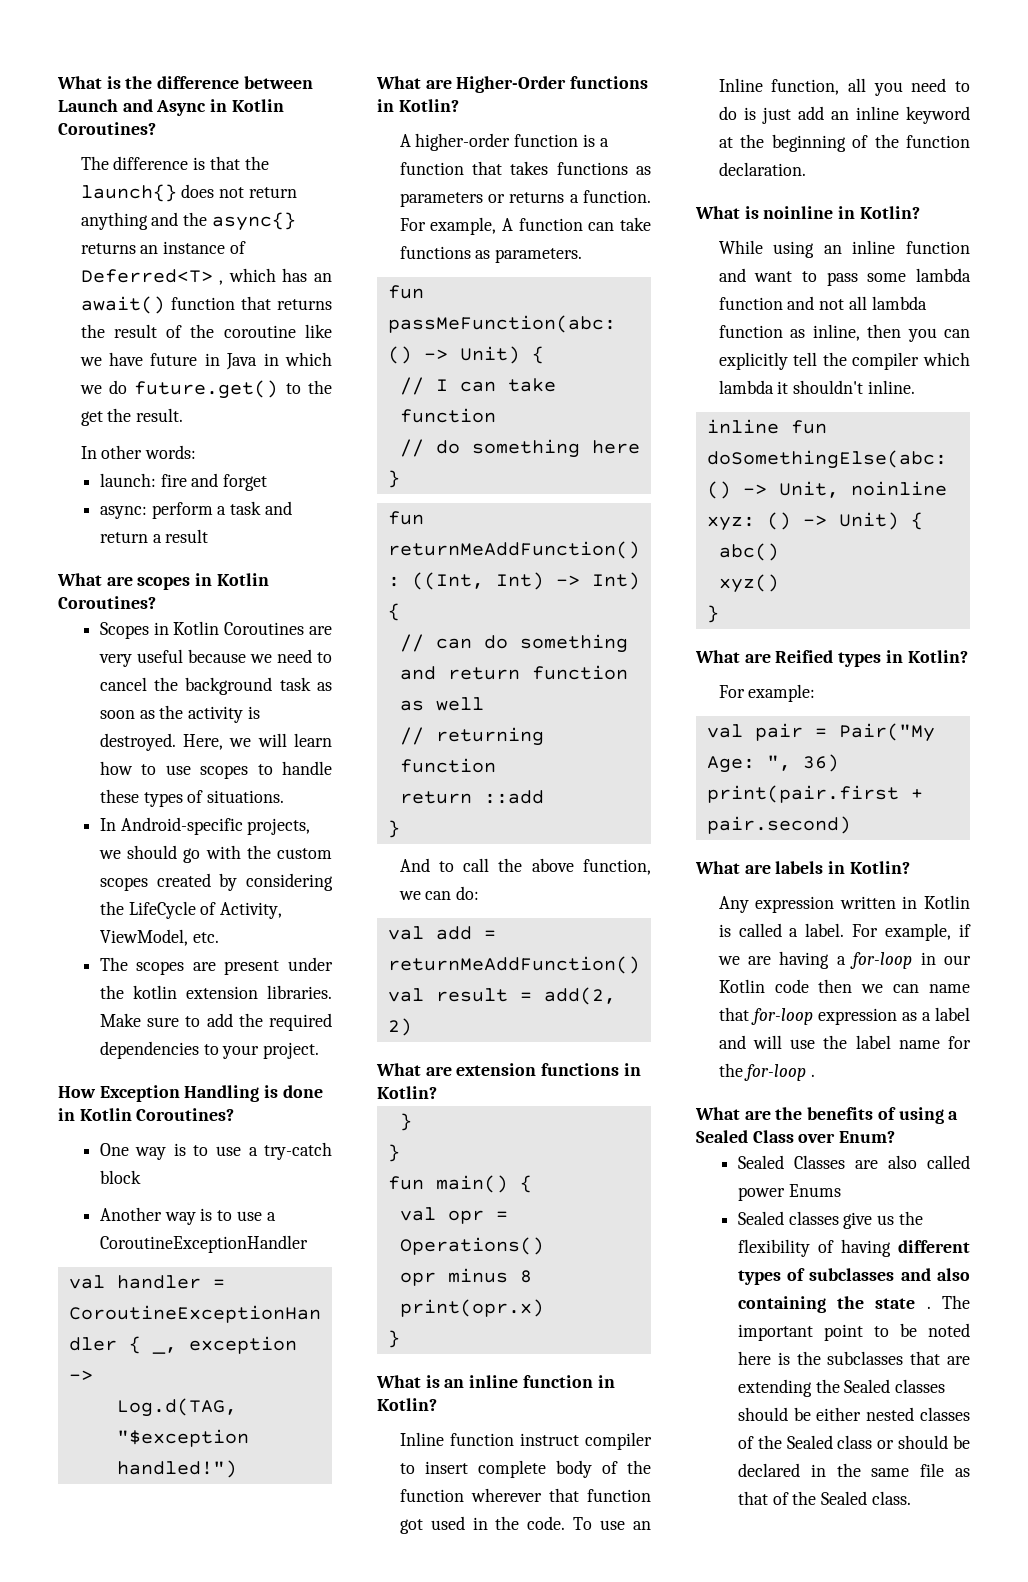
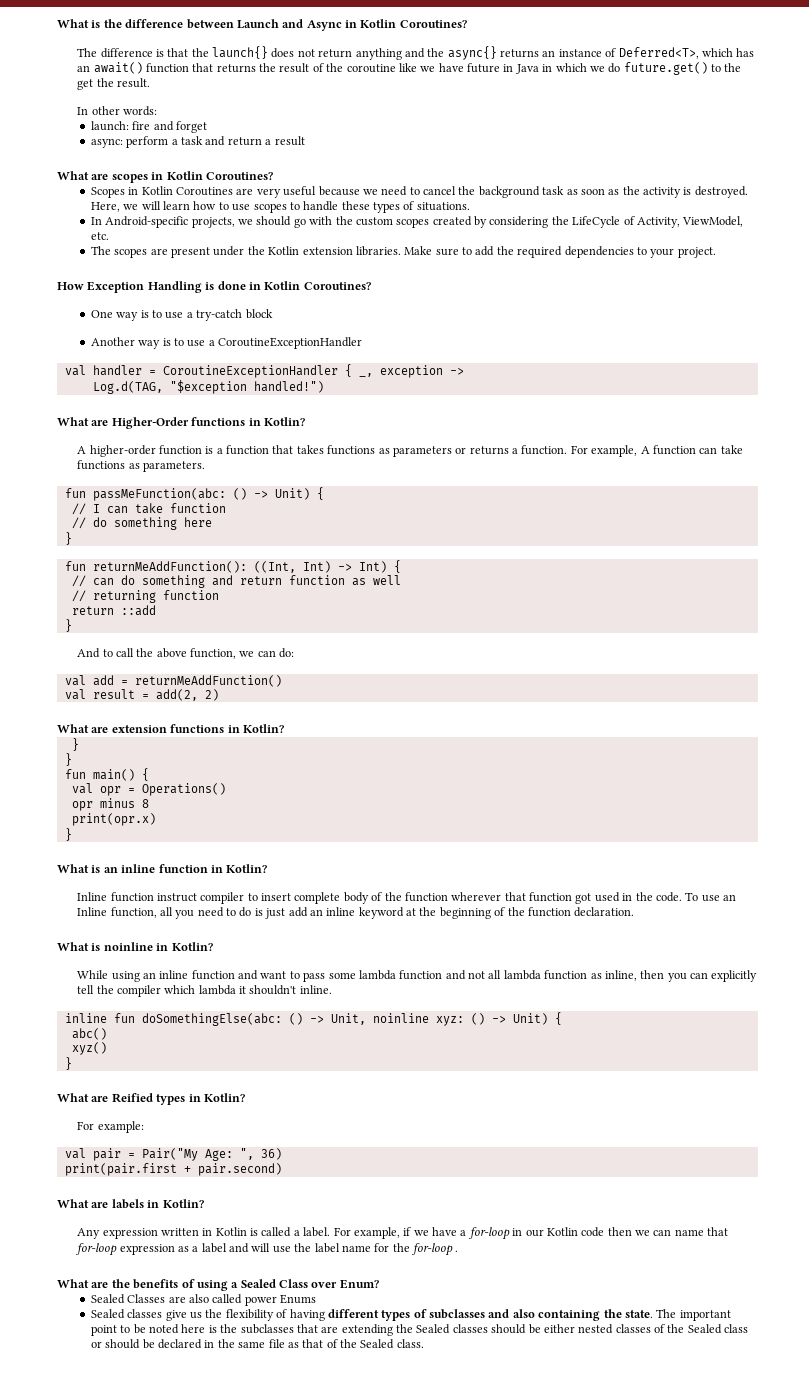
[80,269,224,285] Deferred<T> , -> [618,47,699,59] Deferred<T>,
[132,985,177,999] kotlin -> [268,246,300,255] Kotlin
[748,951,830,969] are having -> [432,1227,458,1236] have
[875,1298,931,1309] state . -> [624,1310,653,1318] state.

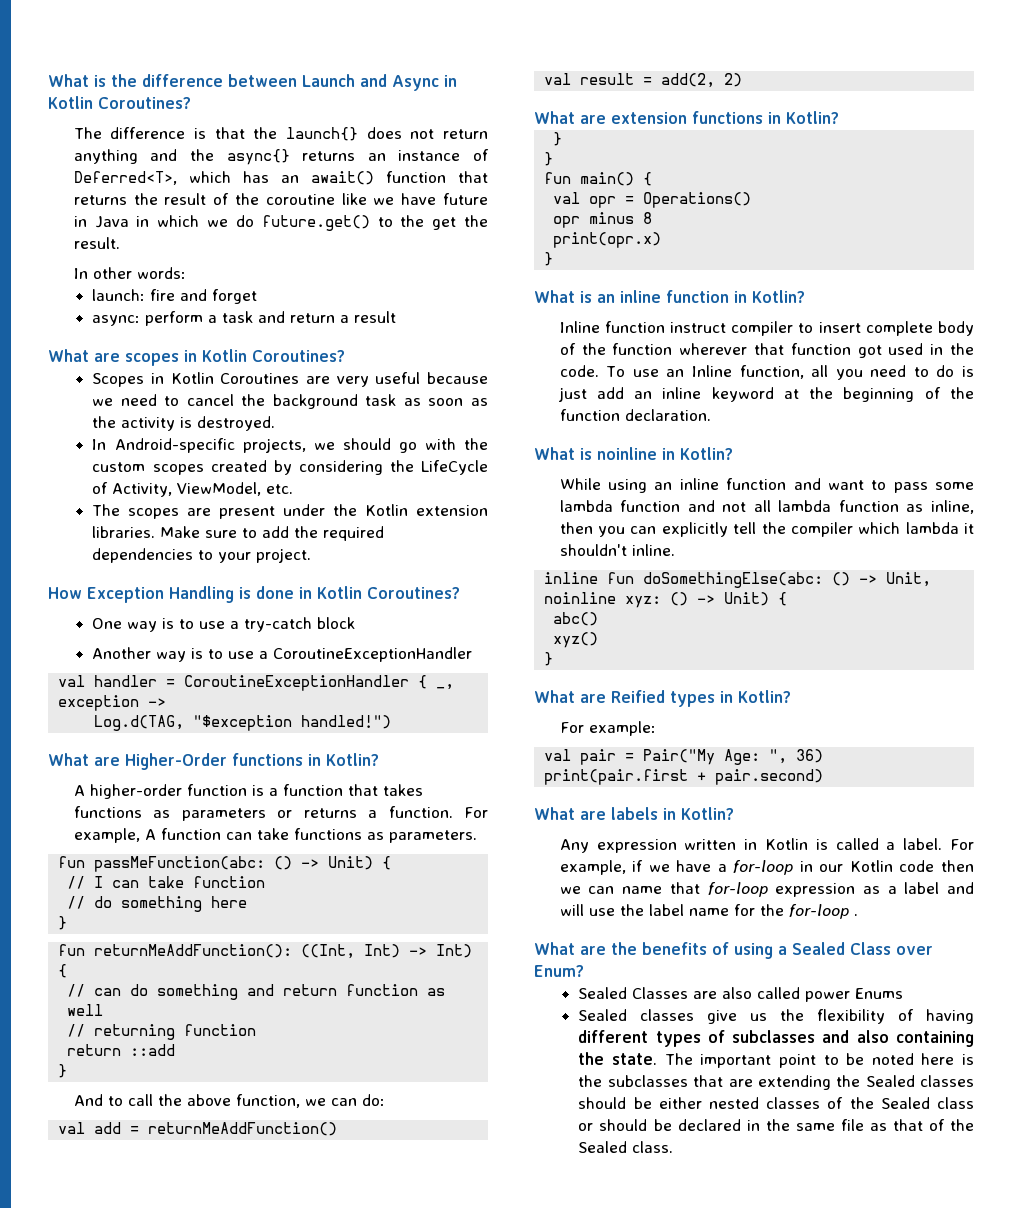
[90,201,470,213] Here, we will learn how to use scopes to handle these types of situations. -> (276, 423) none

